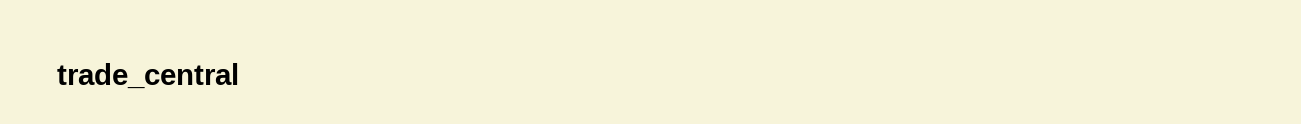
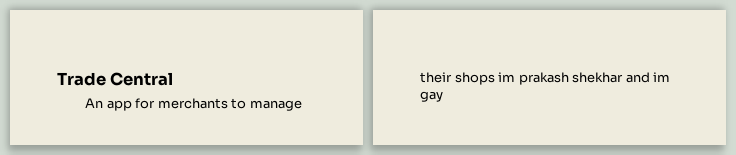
[57,63,239,89] trade_central -> [57,72,174,86] [85,98,302,111] [420,72,671,85] [420,91,443,102] Trade Central // An app for merchants to manage their shops im prakash shekhar and im gay

